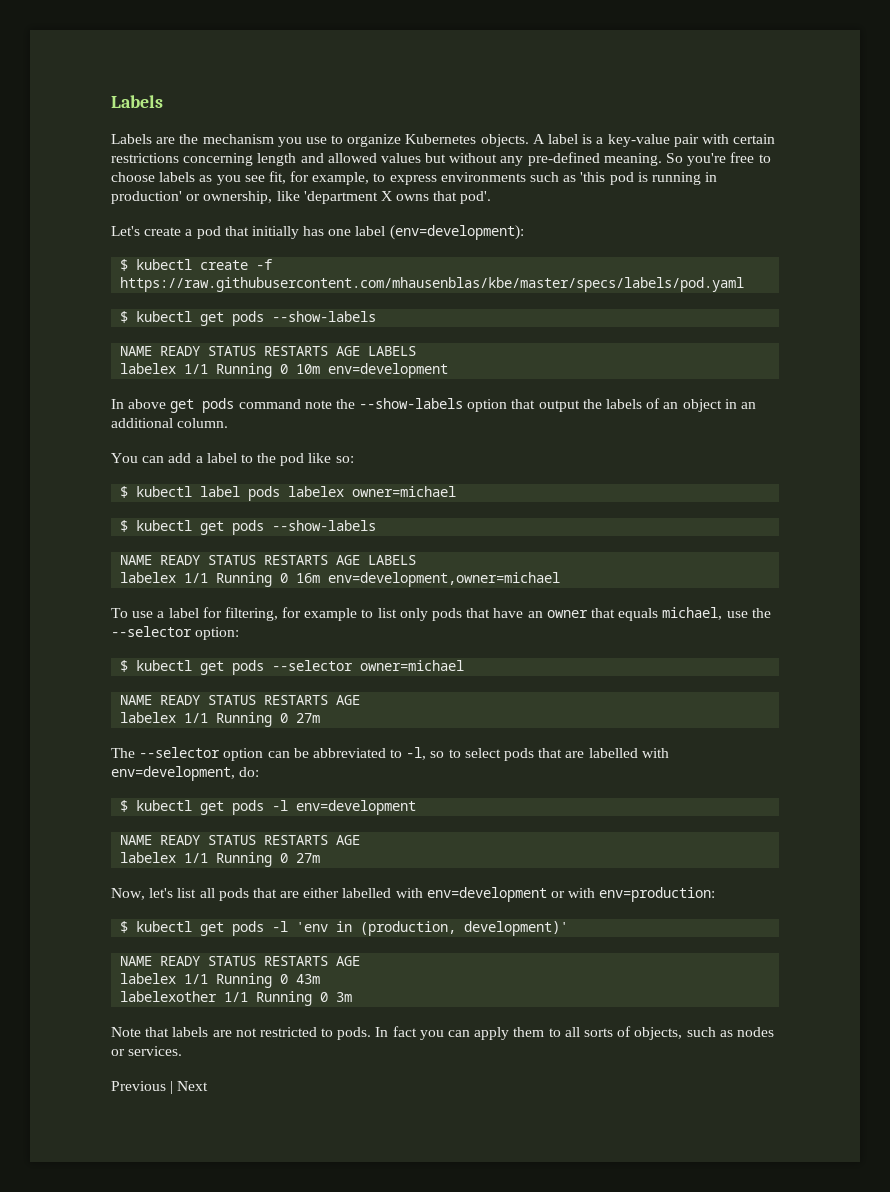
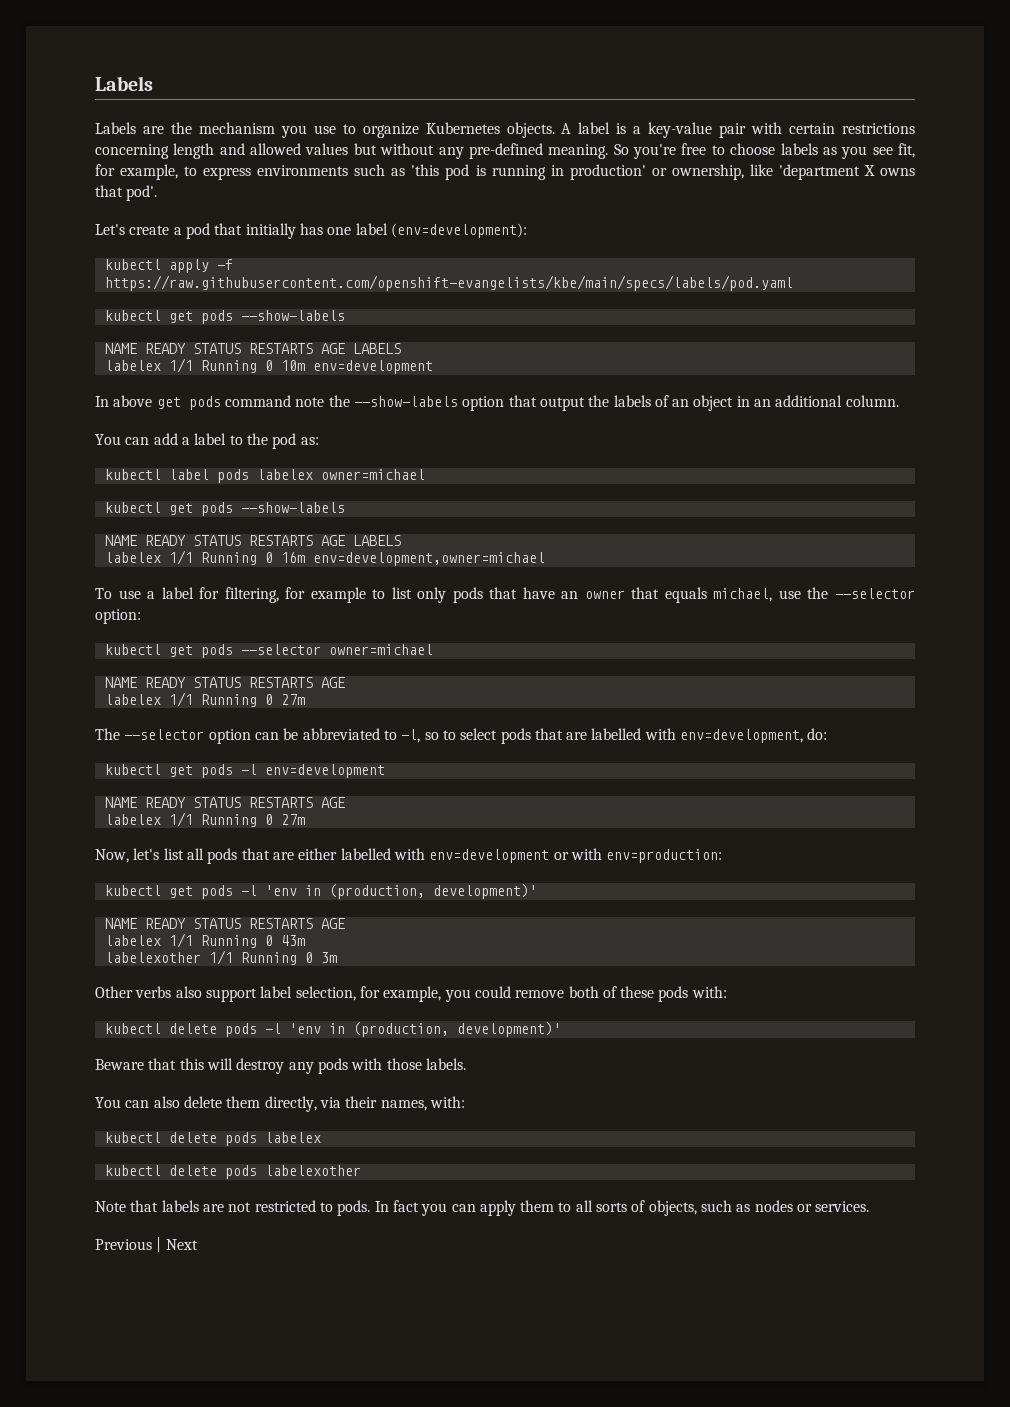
[120,259,273,271] [120,277,745,292] [120,311,129,323] $ kubectl create -f https://raw.githubusercontent.com/mhausenblas/kbe/master/specs/labels/pod.yaml // $ -> [104,259,233,273] [104,275,793,291] kubectl apply -f https://raw.githubusercontent.com/openshift-evangelists/kbe/main/specs/labels/pod.yaml //
[308,453,354,463] [120,486,129,498] like so: // $ -> [300,437,319,445] as: //
[120,520,129,532] $ -> (425, 474) none
[120,660,129,672] $ -> (141, 616) none
[120,800,129,812] $ -> (828, 734) none
[120,921,129,933] $ -> (723, 856) none
(353, 997) none -> [95,986,727,1002] [104,1022,561,1037] [95,1058,466,1074] [95,1096,465,1112] [104,1132,321,1146] [104,1165,361,1179] // Other verbs also support label selection, for example, you could remove both of these pods with: // kubectl delete pods -l 'env in (production, development)' // Beware that this will destroy any pods with those labels. // You can also delete them directly, via their names, with: // kubectl delete pods labelex // kubectl delete pods labelexother

